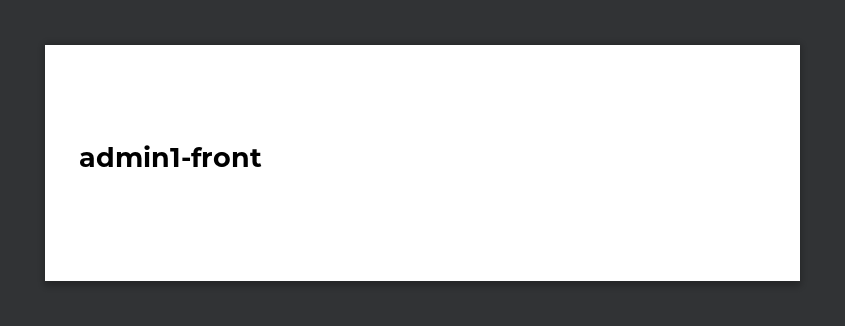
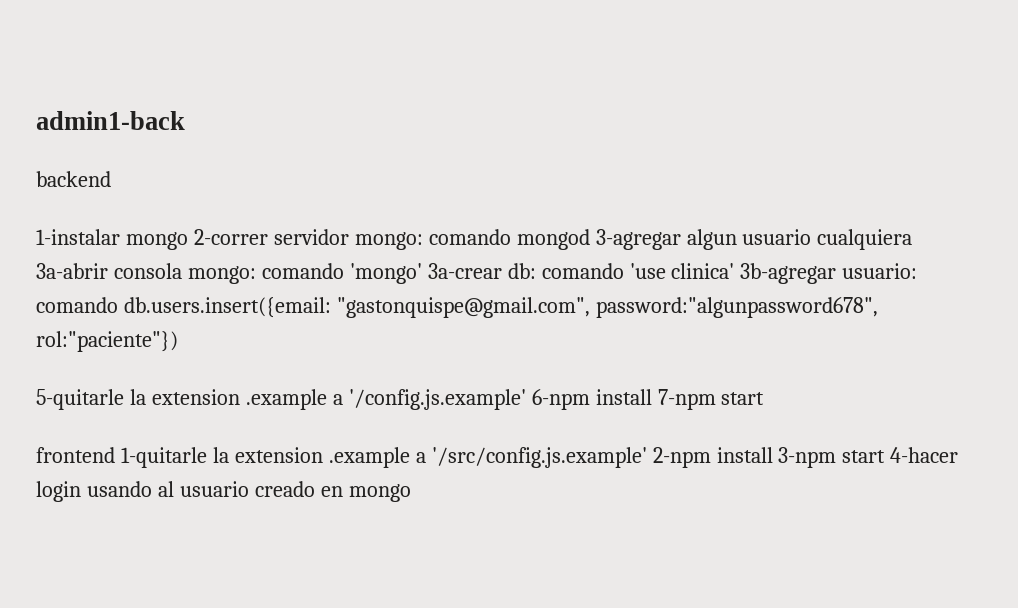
[79,145,262,167] admin1-front -> [36,111,185,130] [36,171,111,187] [36,229,913,250] [36,263,918,284] [36,297,878,318] [36,331,178,352] [36,389,765,410] [36,447,959,468] [36,481,411,502] admin1-back // backend // 1-instalar mongo 2-correr servidor mongo: comando mongod 3-agregar algun usuario cualquiera 3a-abrir consola mongo: comando 'mongo' 3a-crear db: comando 'use clinica' 3b-agregar usuario: comando db.users.insert({email: "gastonquispe@gmail.com", password:"algunpassword678", rol:"paciente"}) // 5-quitarle la extension .example a '/config.js.example' 6-npm install 7-npm start // frontend 1-quitarle la extension .example a '/src/config.js.example' 2-npm install 3-npm start 4-hacer login usando al usuario creado en mongo

